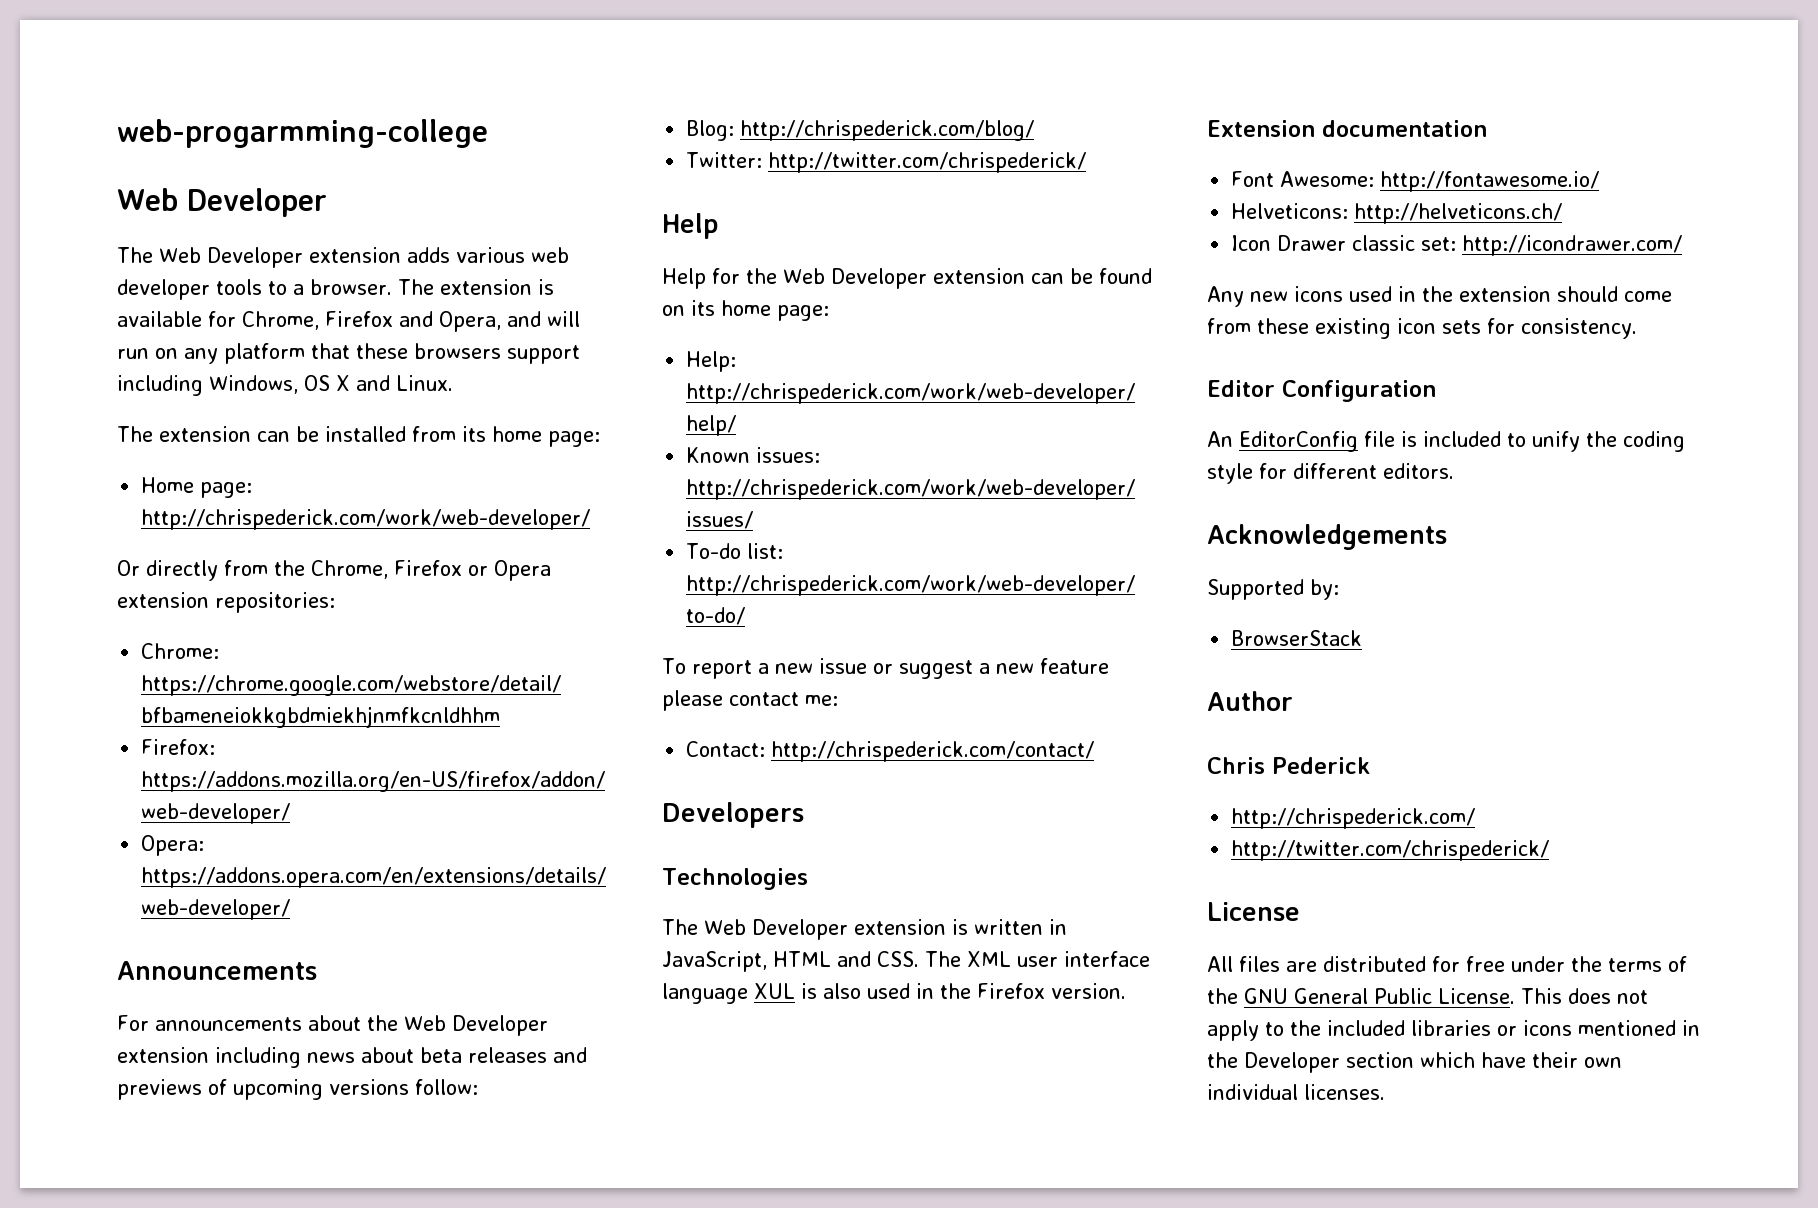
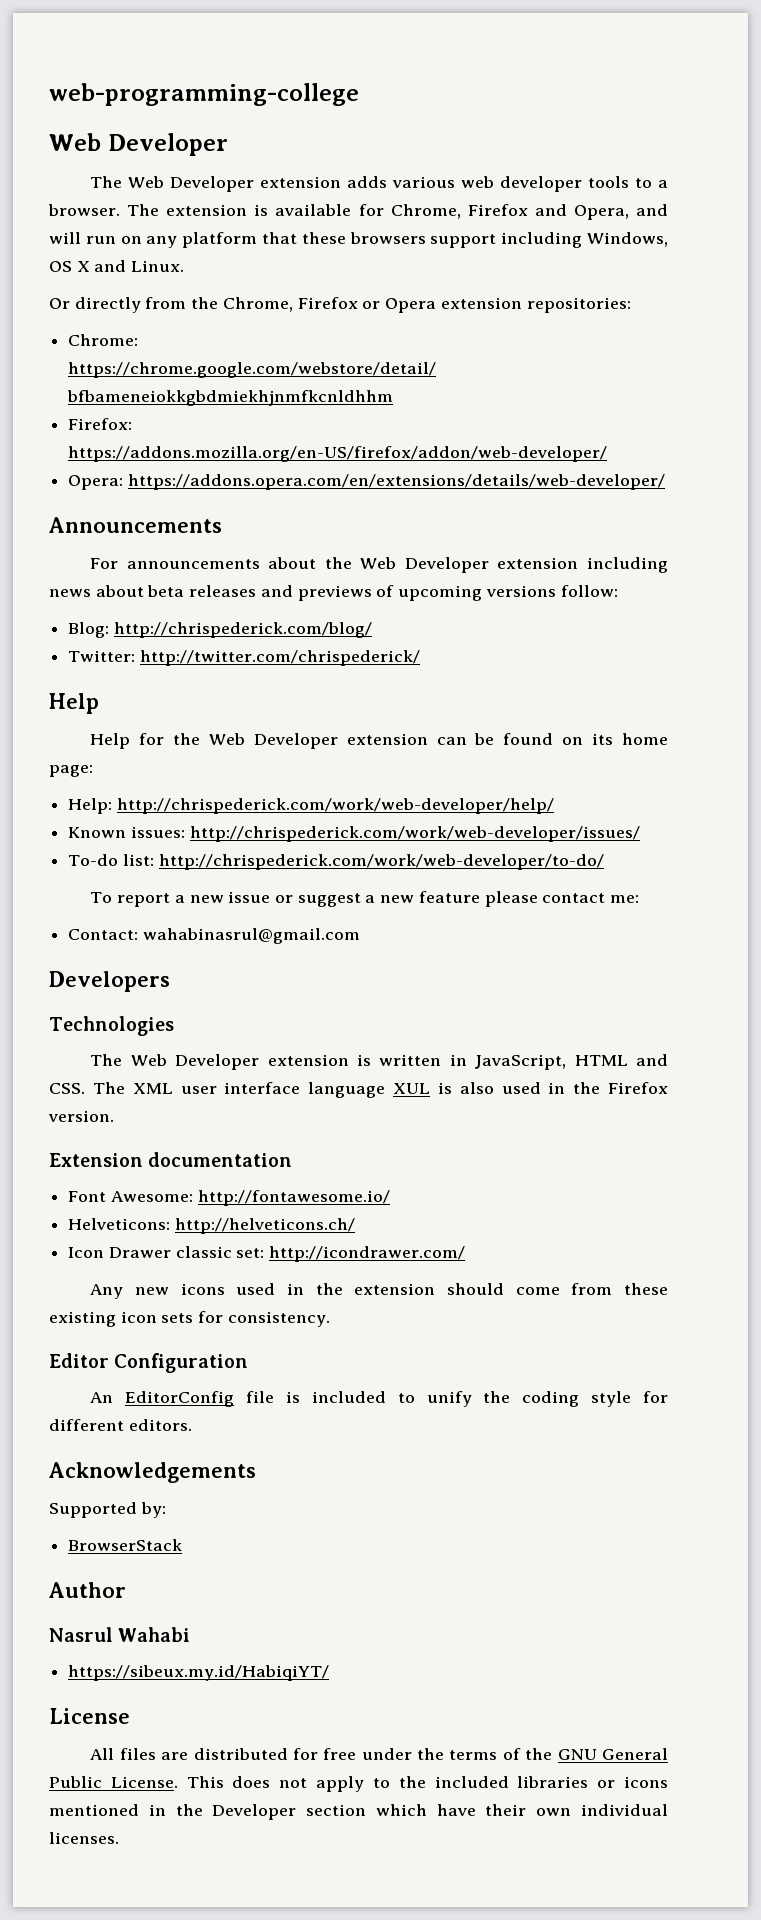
[117,119,488,148] web-progarmming-college -> [49,83,359,106] web-programming-college
[117,426,600,447] [141,477,253,498] [141,509,591,530] // The extension can be installed from its home page: // Home page: http://chrispederick.com/work/web-developer/ -> (185, 266) none
[771,741,1095,762] http://chrispederick.com/contact/ -> [142,928,360,944] wahabinasrul@gmail.com
[1207,757,1370,774] [1231,808,1476,829] [1231,840,1550,861] Chris Pederick // http://chrispederick.com/ // http://twitter.com/chrispederick/ -> [49,1627,191,1642] [68,1665,330,1681] Nasrul Wahabi // https://sibeux.my.id/HabiqiYT/

